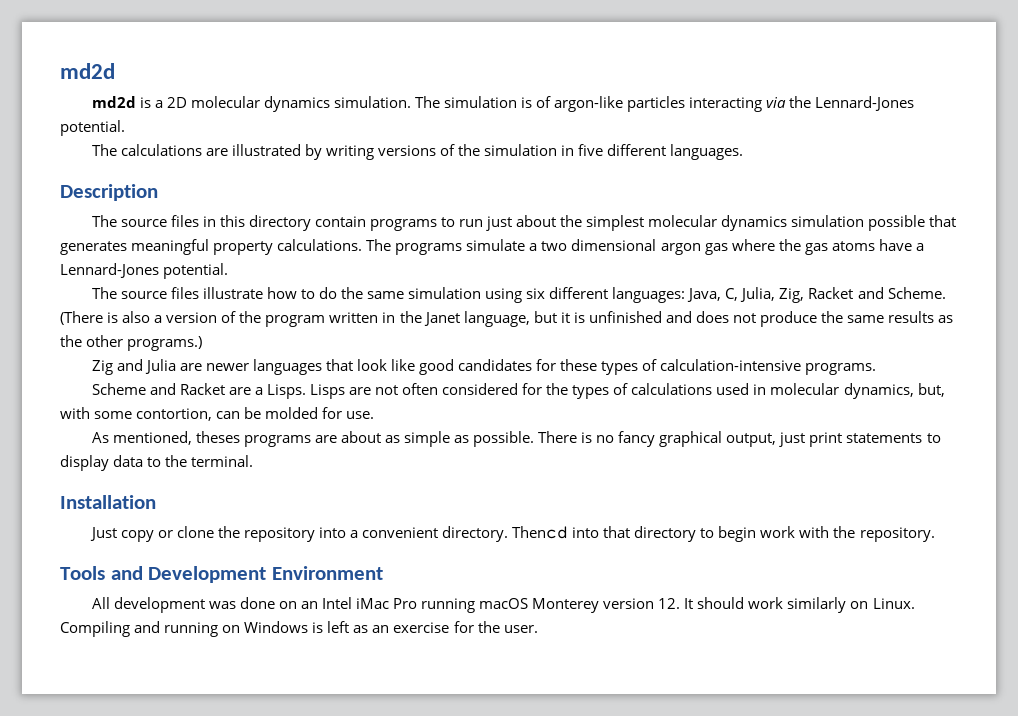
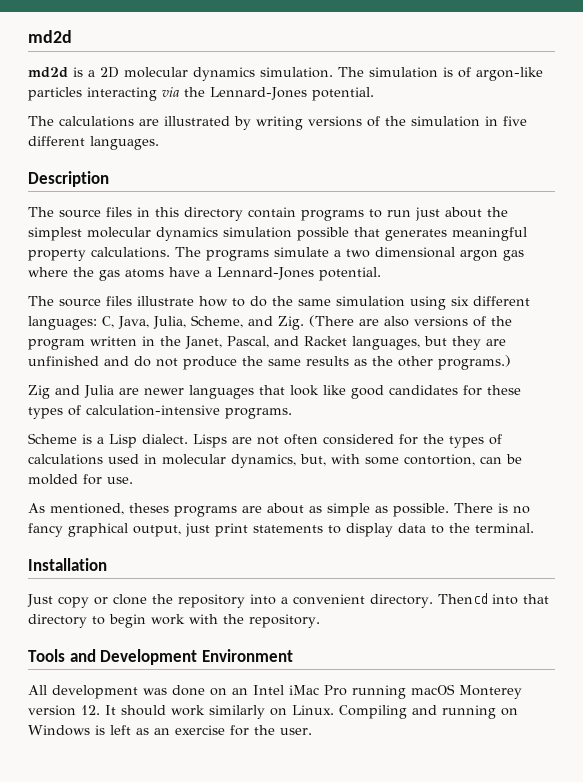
[687,287,946,303] [60,311,218,325] Java, C, Julia, Zig, Racket and Scheme. (There is also a version -> [102,315,468,330] C, Java, Julia, Scheme, and Zig. (There are also versions
[423,311,585,327] Janet language, but it is -> [185,336,506,350] Janet, Pascal, and Racket languages, but they are
[695,311,729,323] does -> [134,356,151,367] do
[149,383,306,399] and Racket are a Lisps. -> [82,434,188,448] is a Lisp dialect.

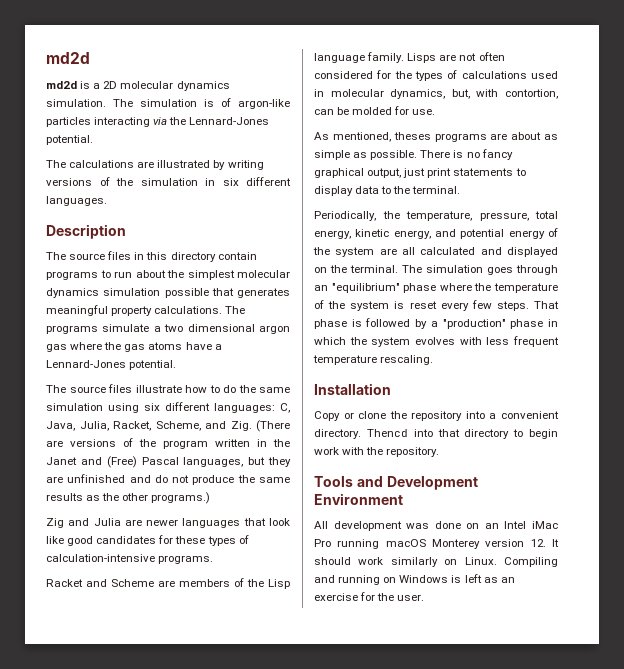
[503,116,527,126] five -> [222,178,239,186] six
[415,207,440,221] just -> (132, 274) none
(186, 322) none -> [113,421,151,431] Racket,
[384,316,409,327] also -> (63, 443) none
[185,336,347,349] Janet, Pascal, and Racket -> [46,456,179,468] Janet and (Free) Pascal
[28,433,188,448] Scheme is a Lisp dialect. -> [46,578,290,589] [314,52,405,63] Racket and Scheme are members of the Lisp language family.
[365,457,399,465] some -> (499, 93) none
(534, 528) none -> [314,211,558,221] [314,228,558,239] [313,247,558,257] [314,265,558,275] [314,283,558,293] [314,300,559,311] [314,318,558,329] [314,336,559,347] [313,355,434,365] // Periodically, the temperature, pressure, total energy, kinetic energy, and potential energy of the system are all calculated and displayed on the terminal. The simulation goes through an "equilibrium" phase where the temperature of the system is reset every few steps. That phase is followed by a "production" phase in which the system evolves with less frequent temperature rescaling.
[27,594,89,608] Just copy -> [314,411,340,421] Copy

